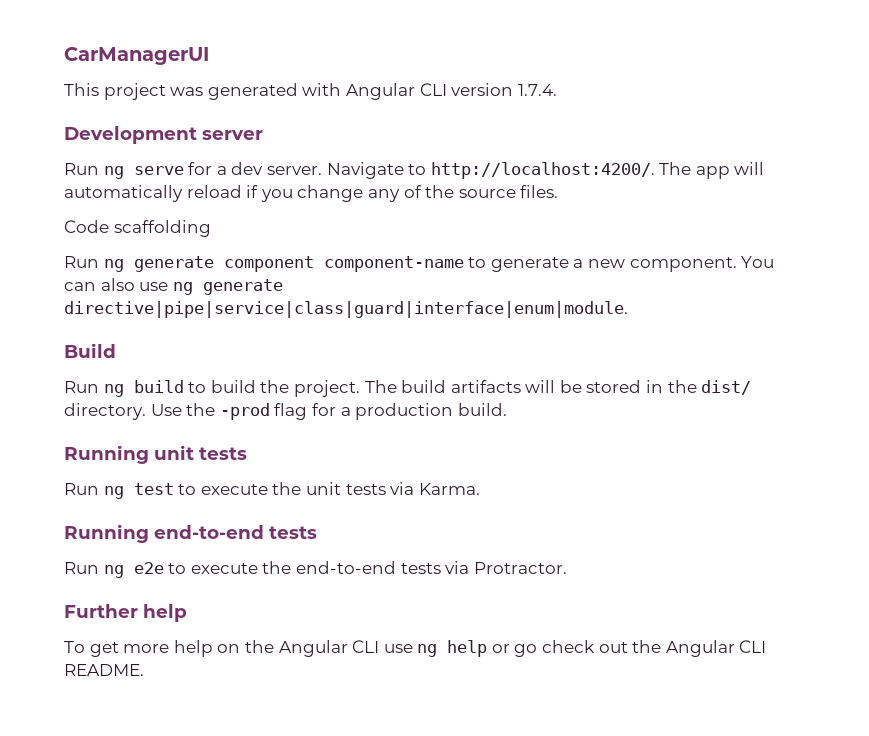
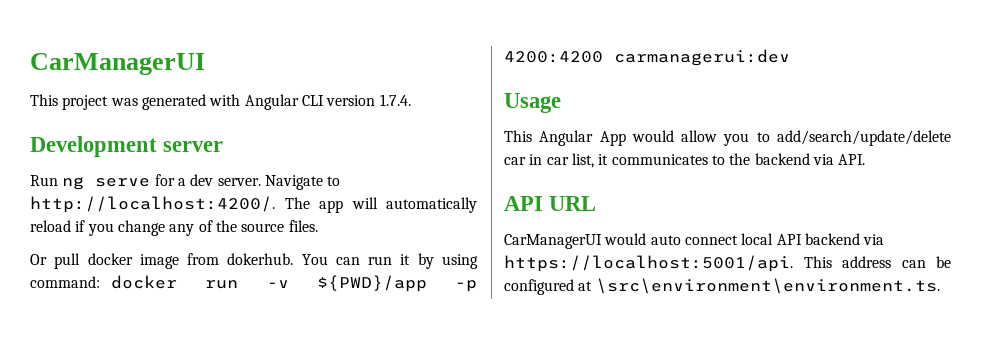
[64,220,211,237] [64,256,775,272] [64,278,283,295] [64,301,628,318] [64,343,116,358] [64,380,752,397] [64,403,507,420] [64,445,247,464] [64,482,480,499] [64,524,317,543] [64,561,567,578] [64,604,187,622] [64,640,767,657] [64,664,144,676] Code scaffolding // Run ng generate component component-name to generate a new component. You can also use ng generate directive|pipe|service|class|guard|interface|enum|module. // Build // Run ng build to build the project. The build artifacts will be stored in the dist/ directory. Use the -prod flag for a production build. // Running unit tests // Run ng test to execute the unit tests via Karma. // Running end-to-end tests // Run ng e2e to execute the end-to-end tests via Protractor. // Further help // To get more help on the Angular CLI use ng help or go check out the Angular CLI README. -> [30,253,478,269] [30,275,477,292] [504,49,790,66] [504,93,561,113] [504,130,951,146] [504,153,866,168] [504,196,597,211] [504,233,885,249] [504,255,951,272] [504,278,940,295] Or pull docker image from dokerhub. You can run it by using command: docker run -v ${PWD}/app -p 4200:4200 carmanagerui:dev // Usage // This Angular App would allow you to add/search/update/delete car in car list, it communicates to the backend via API. // API URL // CarManagerUI would auto connect local API backend via https://localhost:5001/api. This address can be configured at \src\environment\environment.ts.

